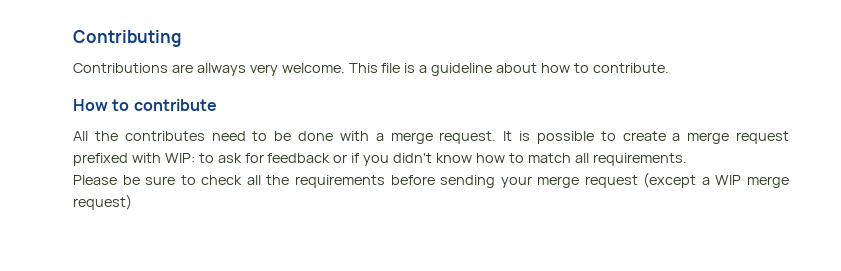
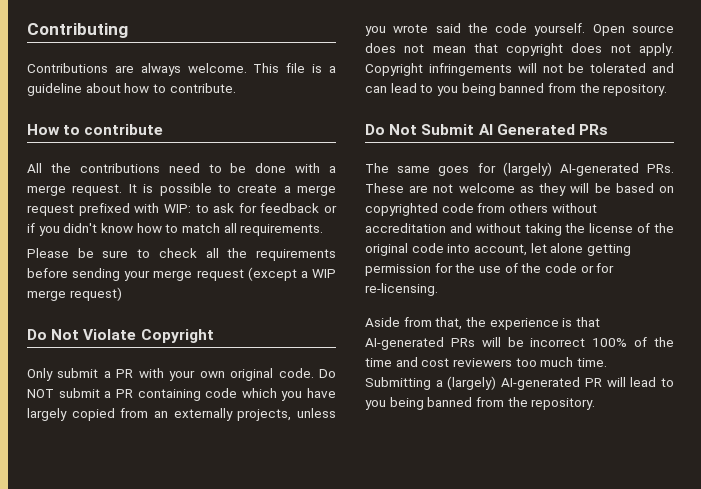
[196,63,278,76] allways very -> [140,63,181,76] always
[124,131,205,141] contributes -> [79,163,160,173] contributions
(132, 202) none -> [27,329,214,343] [27,368,337,381] [27,388,336,401] [27,408,336,421] [365,23,674,36] [365,43,674,56] [365,63,674,76] [365,83,668,96] [365,124,608,135] [365,162,674,176] [365,183,674,196] [365,203,597,216] [365,223,674,236] [365,243,631,256] [365,263,615,276] [365,283,438,296] [365,317,600,330] [365,337,674,350] [365,357,607,367] [365,376,674,390] [365,397,596,410] // Do Not Violate Copyright // Only submit a PR with your own original code. Do NOT submit a PR containing code which you have largely copied from an externally projects, unless you wrote said the code yourself. Open source does not mean that copyright does not apply. Copyright infringements will not be tolerated and can lead to you being banned from the repository. // Do Not Submit AI Generated PRs // The same goes for (largely) AI-generated PRs. These are not welcome as they will be based on copyrighted code from others without accreditation and without taking the license of the original code into account, let alone getting permission for the use of the code or for re-licensing. // Aside from that, the experience is that AI-generated PRs will be incorrect 100% of the time and cost reviewers too much time. Submitting a (largely) AI-generated PR will lead to you being banned from the repository.

